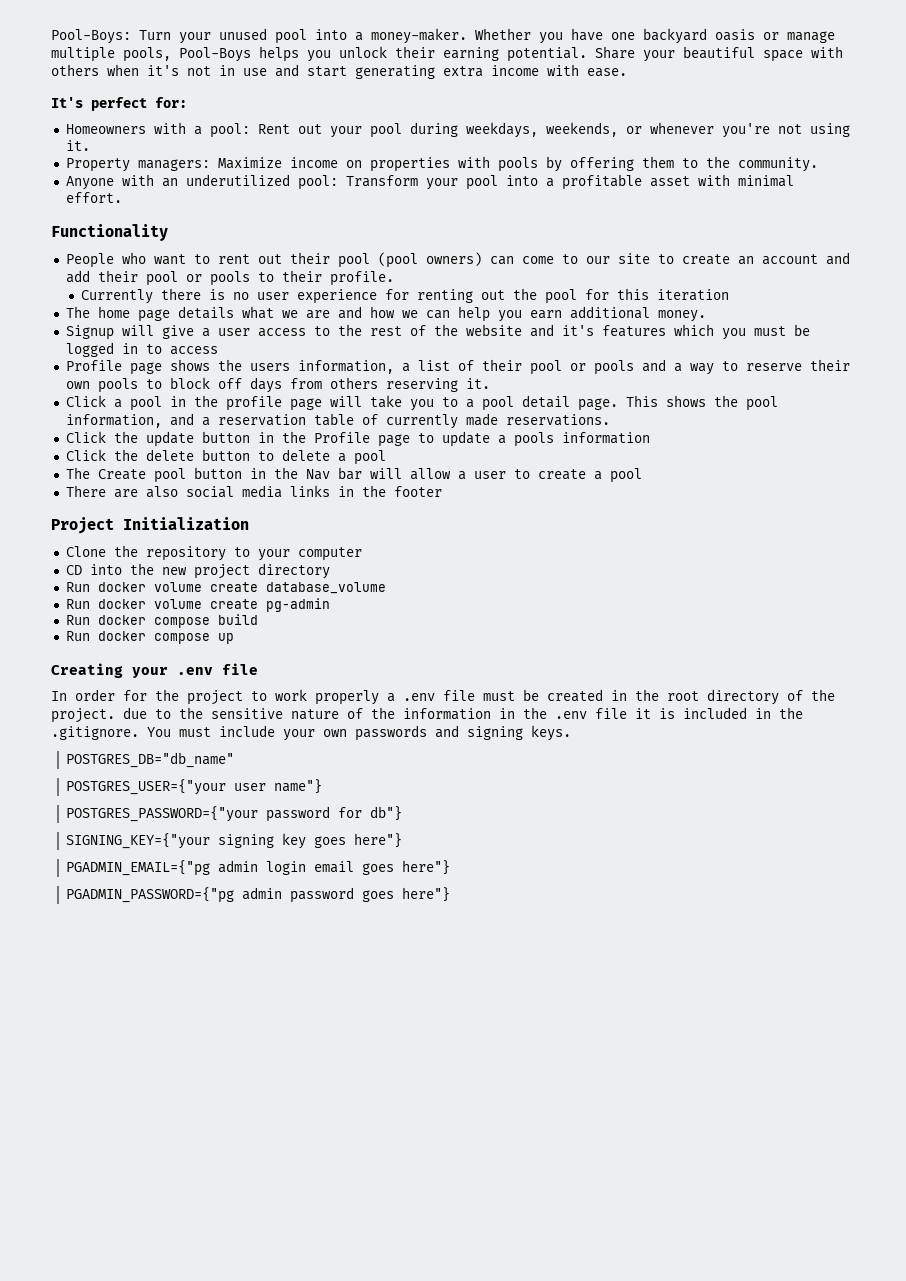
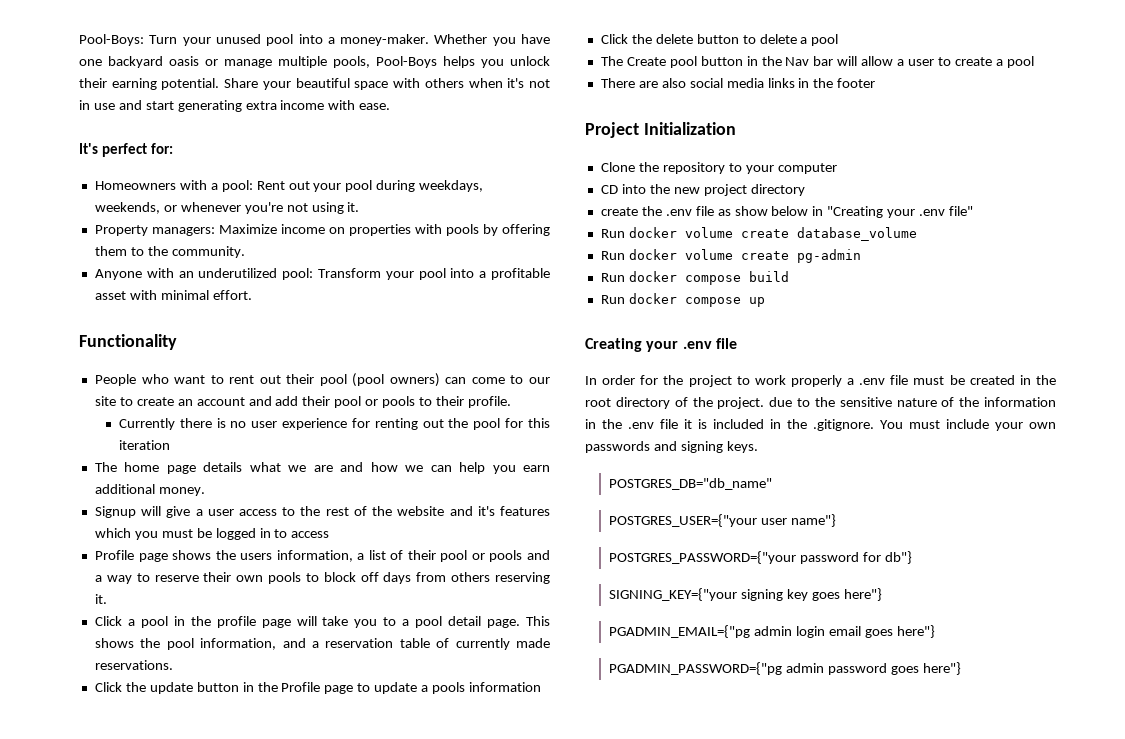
(330, 571) none -> [600,206,974,218] // create the .env file as show below in "Creating your .env file"

